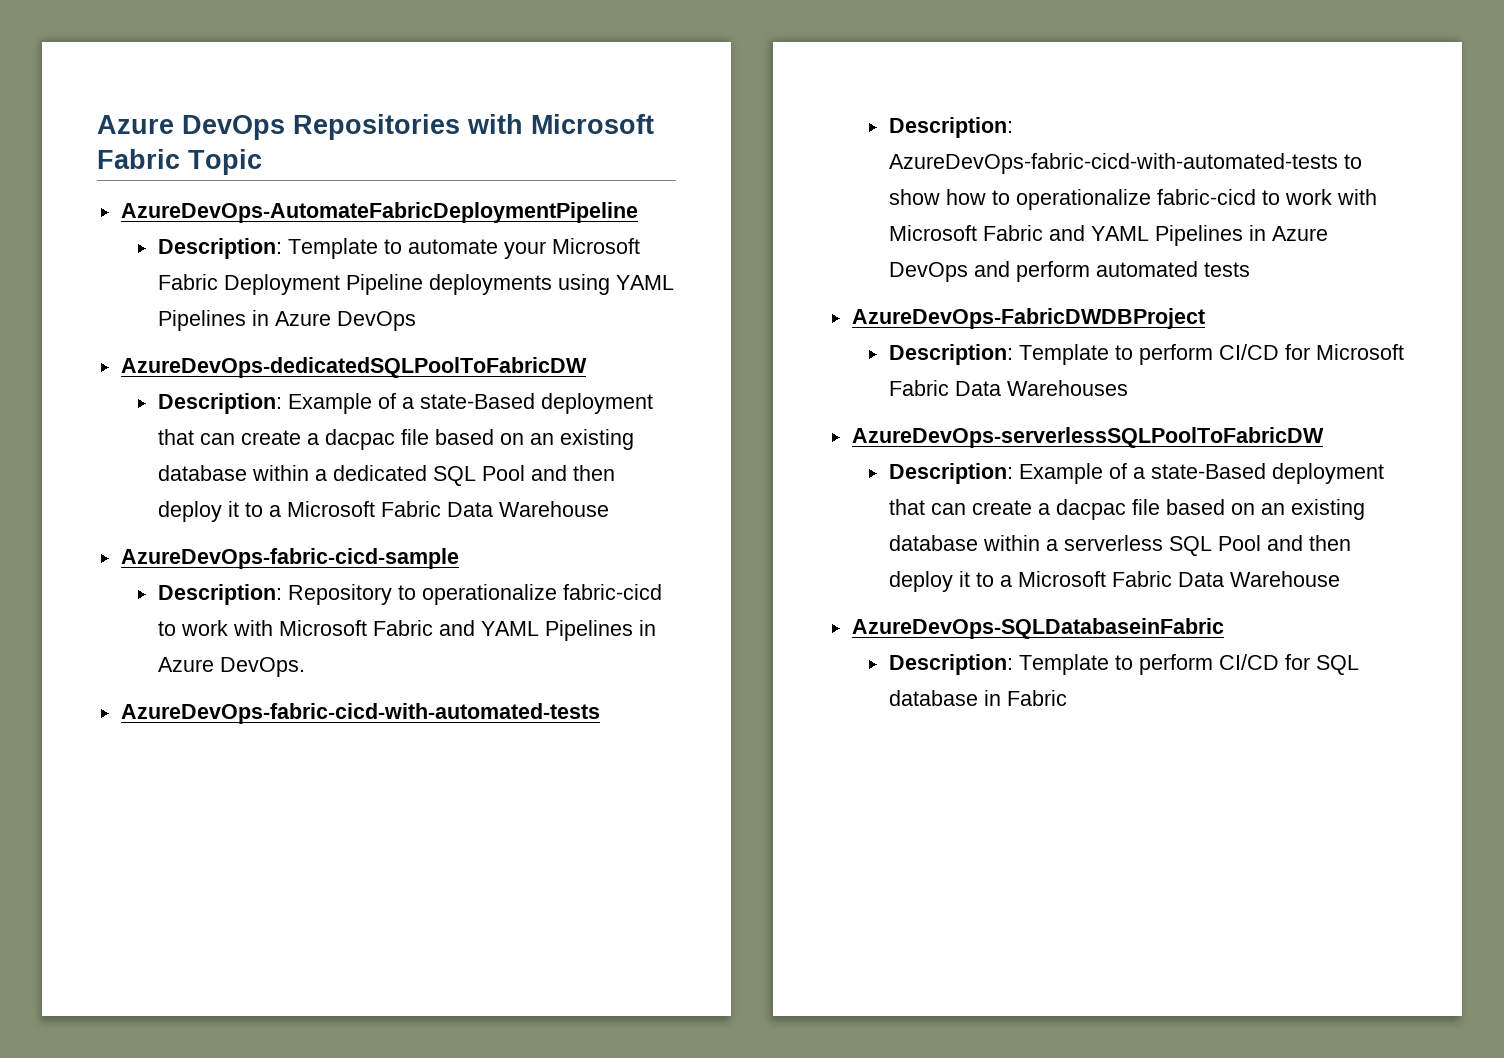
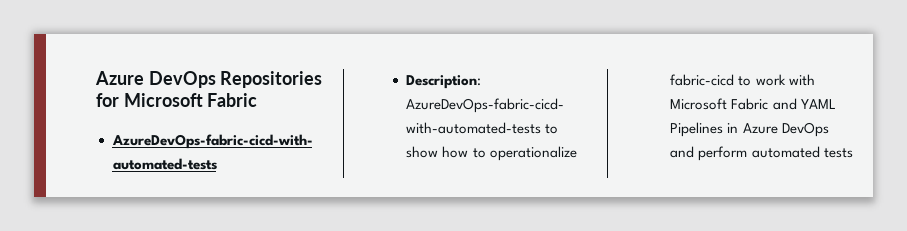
[467,114,654,134] [97,149,262,175] [120,202,638,223] [157,238,640,259] [157,274,674,295] [157,310,416,331] [120,357,587,378] [157,393,653,414] [157,429,634,450] [157,465,615,486] [157,501,609,522] [120,548,459,569] [157,584,662,605] [157,620,656,641] [157,657,305,677] with Microsoft Fabric Topic // AzureDevOps-AutomateFabricDeploymentPipeline // Description: Template to automate your Microsoft Fabric Deployment Pipeline deployments using YAML Pipelines in Azure DevOps // AzureDevOps-dedicatedSQLPoolToFabricDW // Description: Example of a state-Based deployment that can create a dacpac file based on an existing database within a dedicated SQL Pool and then deploy it to a Microsoft Fabric Data Warehouse // AzureDevOps-fabric-cicd-sample // Description: Repository to operationalize fabric-cicd to work with Microsoft Fabric and YAML Pipelines in Azure DevOps. -> [96,93,258,107] for Microsoft Fabric
[851,308,1205,329] [888,344,1404,365] [888,380,1128,396] [851,427,1324,448] [888,463,1384,484] [888,499,1365,520] [888,535,1351,556] [888,571,1340,592] [851,618,1224,639] [888,654,1359,675] [888,690,1067,706] // AzureDevOps-FabricDWDBProject // Description: Template to perform CI/CD for Microsoft Fabric Data Warehouses // AzureDevOps-serverlessSQLPoolToFabricDW // Description: Example of a state-Based deployment that can create a dacpac file based on an existing database within a serverless SQL Pool and then deploy it to a Microsoft Fabric Data Warehouse // AzureDevOps-SQLDatabaseinFabric // Description: Template to perform CI/CD for SQL database in Fabric -> (853, 153) none

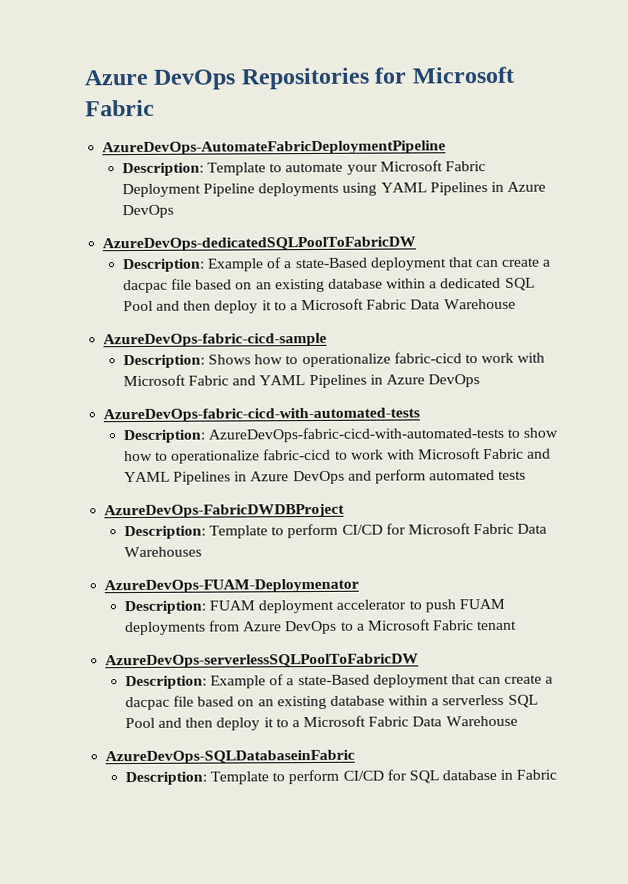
(258, 100) none -> [102,140,447,156] [121,160,486,177] [121,181,547,198] [121,204,174,219] [102,236,417,252] [121,257,552,273] [122,277,535,294] [122,298,516,314] [103,332,328,348] [122,352,546,369] [122,374,481,389] // AzureDevOps-AutomateFabricDeploymentPipeline // Description: Template to automate your Microsoft Fabric Deployment Pipeline deployments using YAML Pipelines in Azure DevOps // AzureDevOps-dedicatedSQLPoolToFabricDW // Description: Example of a state-Based deployment that can create a dacpac file based on an existing database within a dedicated SQL Pool and then deploy it to a Microsoft Fabric Data Warehouse // AzureDevOps-fabric-cicd-sample // Description: Shows how to operationalize fabric-cicd to work with Microsoft Fabric and YAML Pipelines in Azure DevOps
(853, 153) none -> [104,503,346,519] [123,523,548,540] [123,546,202,558] [104,578,360,594] [123,598,505,615] [124,619,518,636] [105,653,420,669] [124,674,554,690] [124,694,538,711] [124,715,518,731] [105,749,356,765] [124,769,558,786] // AzureDevOps-FabricDWDBProject // Description: Template to perform CI/CD for Microsoft Fabric Data Warehouses // AzureDevOps-FUAM-Deploymenator // Description: FUAM deployment accelerator to push FUAM deployments from Azure DevOps to a Microsoft Fabric tenant // AzureDevOps-serverlessSQLPoolToFabricDW // Description: Example of a state-Based deployment that can create a dacpac file based on an existing database within a serverless SQL Pool and then deploy it to a Microsoft Fabric Data Warehouse // AzureDevOps-SQLDatabaseinFabric // Description: Template to perform CI/CD for SQL database in Fabric

